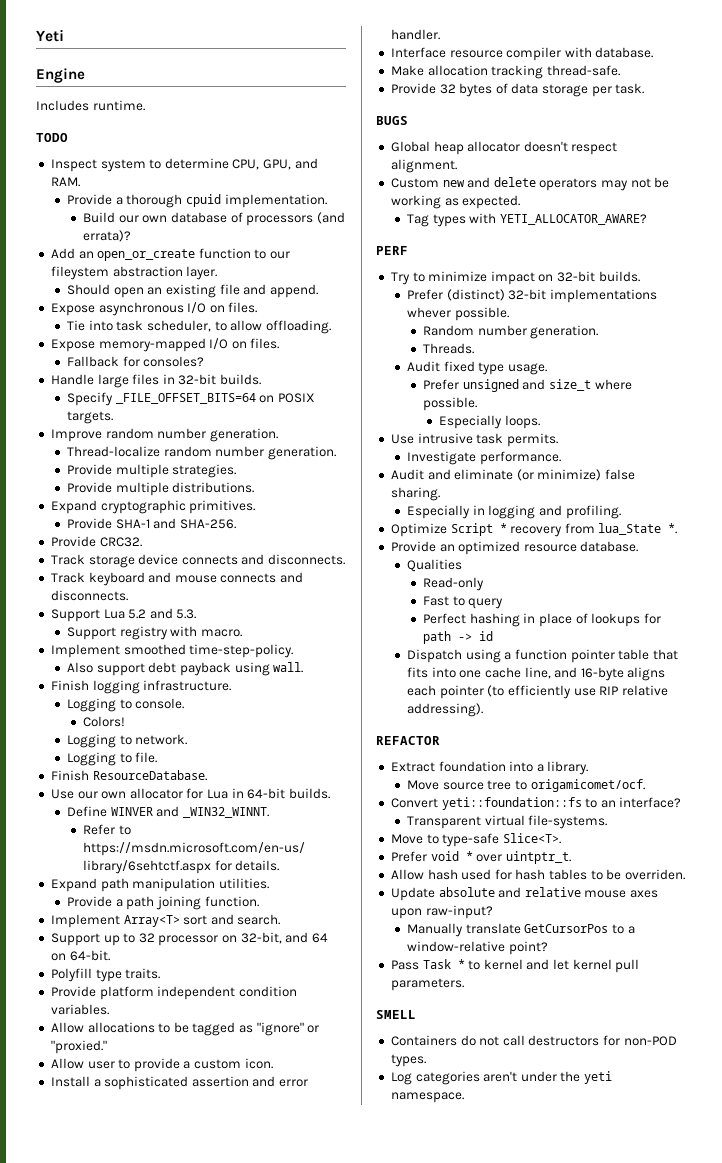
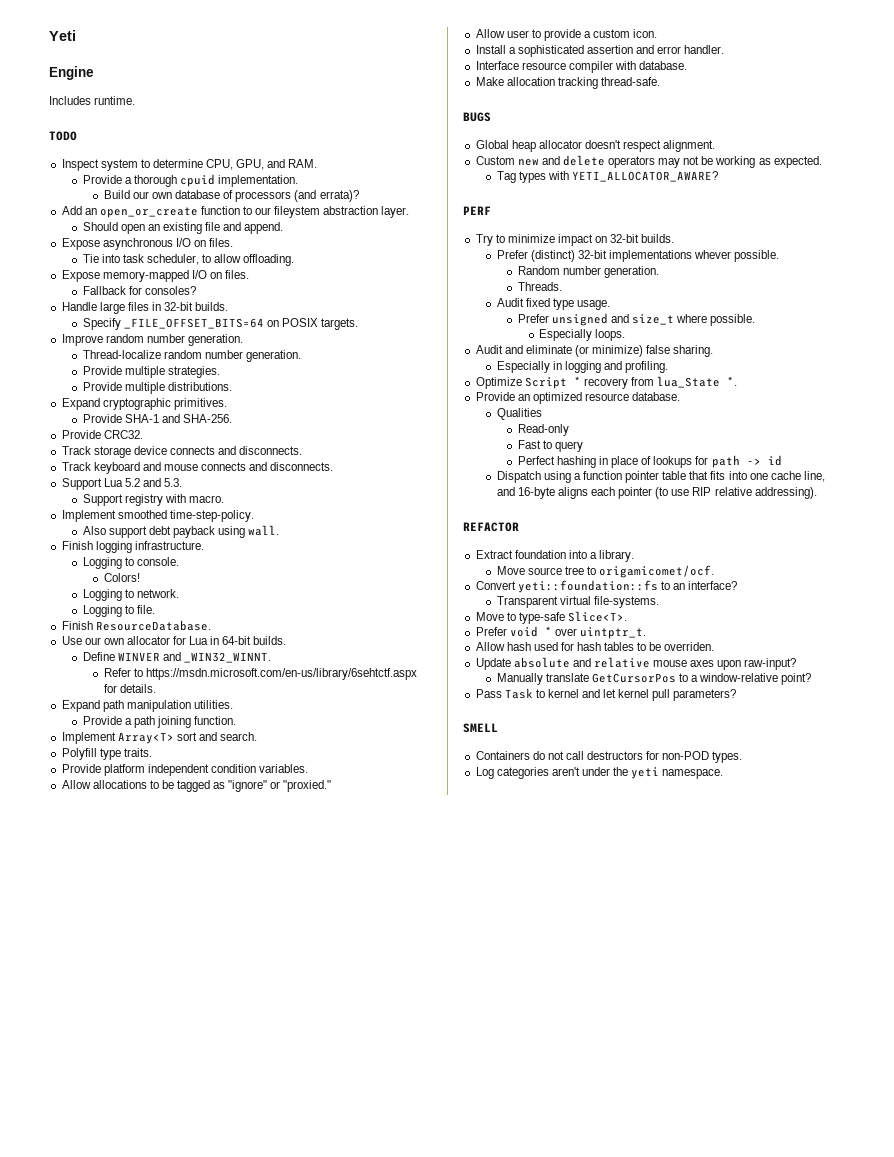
[50,932,329,946] [50,950,110,961] // Support up to 32 processor on 32-bit, and 64 on 64-bit. -> (258, 736) none
[390,83,645,97] // Provide 32 bytes of data storage per task. -> (660, 81) none
[390,433,558,447] [406,451,561,465] // Use intrusive task permits. // Investigate performance. -> (625, 335) none
[507,685,571,699] efficiently -> (669, 493) none
[457,959,465,969] * -> (533, 693) none
[390,978,464,991] parameters. -> [673,689,737,701] parameters?

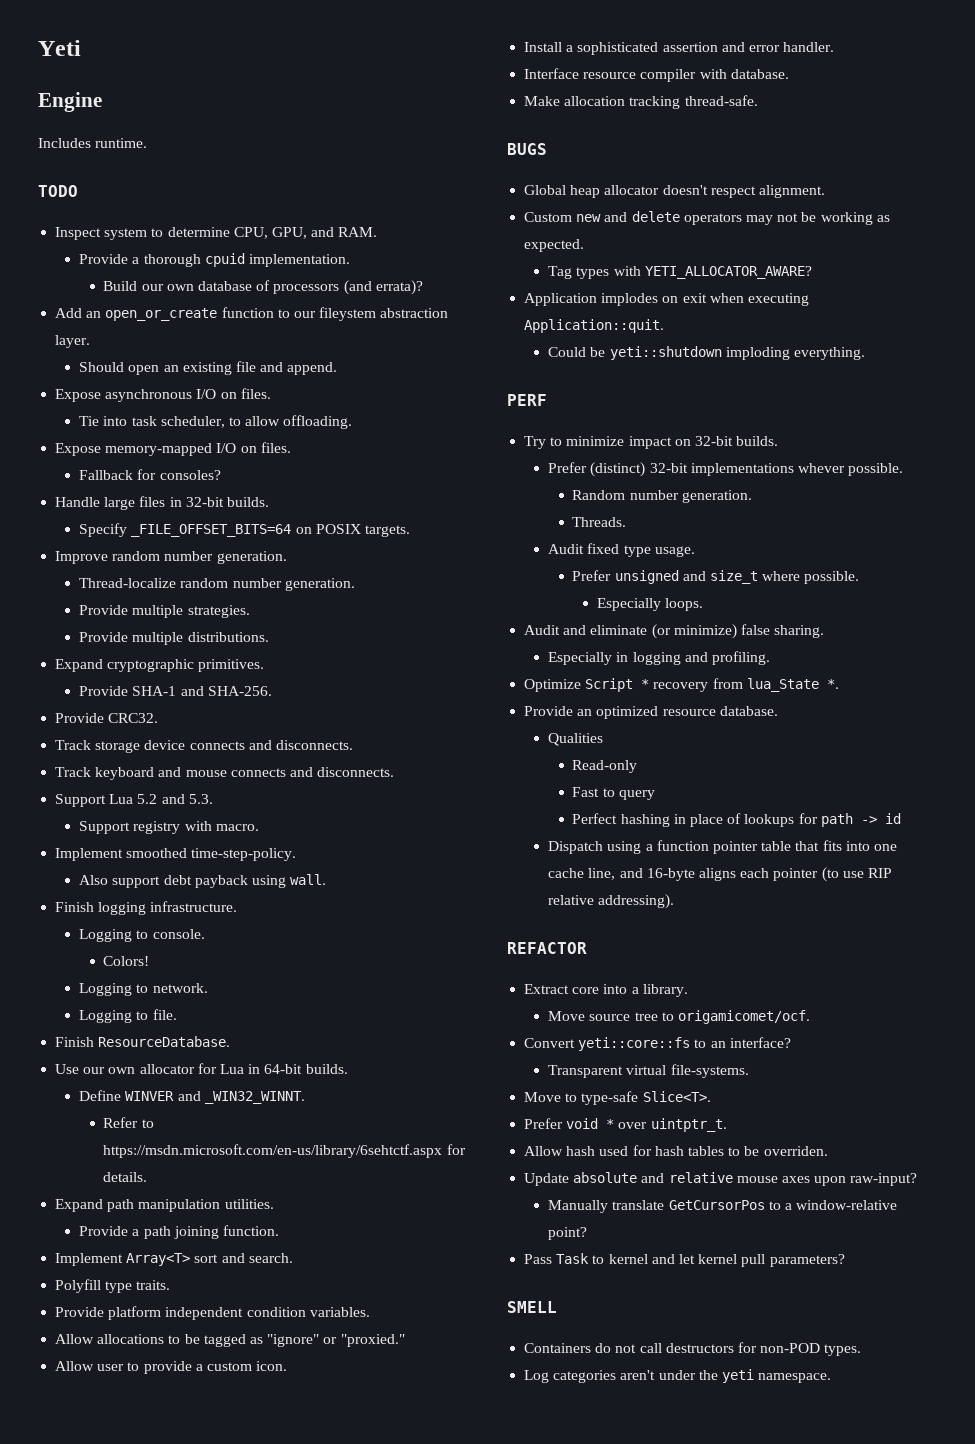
(719, 176) none -> [524,293,809,306] [524,319,665,333] [548,346,866,360] // Application implodes on exit when executing Application::quit. // Could be yeti::shutdown imploding everything.
[514,550,566,559] foundation -> [572,987,600,994] core
[517,580,658,593] yeti::foundation::fs -> [578,1037,691,1051] yeti::core::fs

